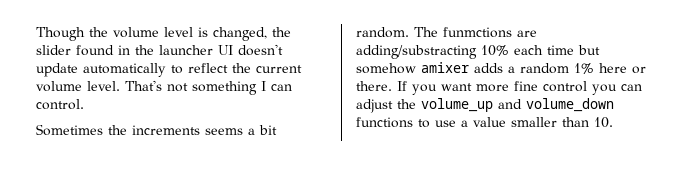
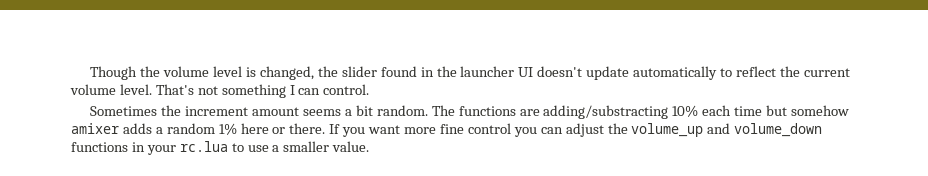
[132,125,200,135] increments -> [185,106,300,116] increment amount
[443,27,512,38] funmctions -> [458,106,516,116] functions
[418,117,613,128] to use a value smaller than 10. -> [131,141,370,155] in your rc.lua to use a smaller value.

